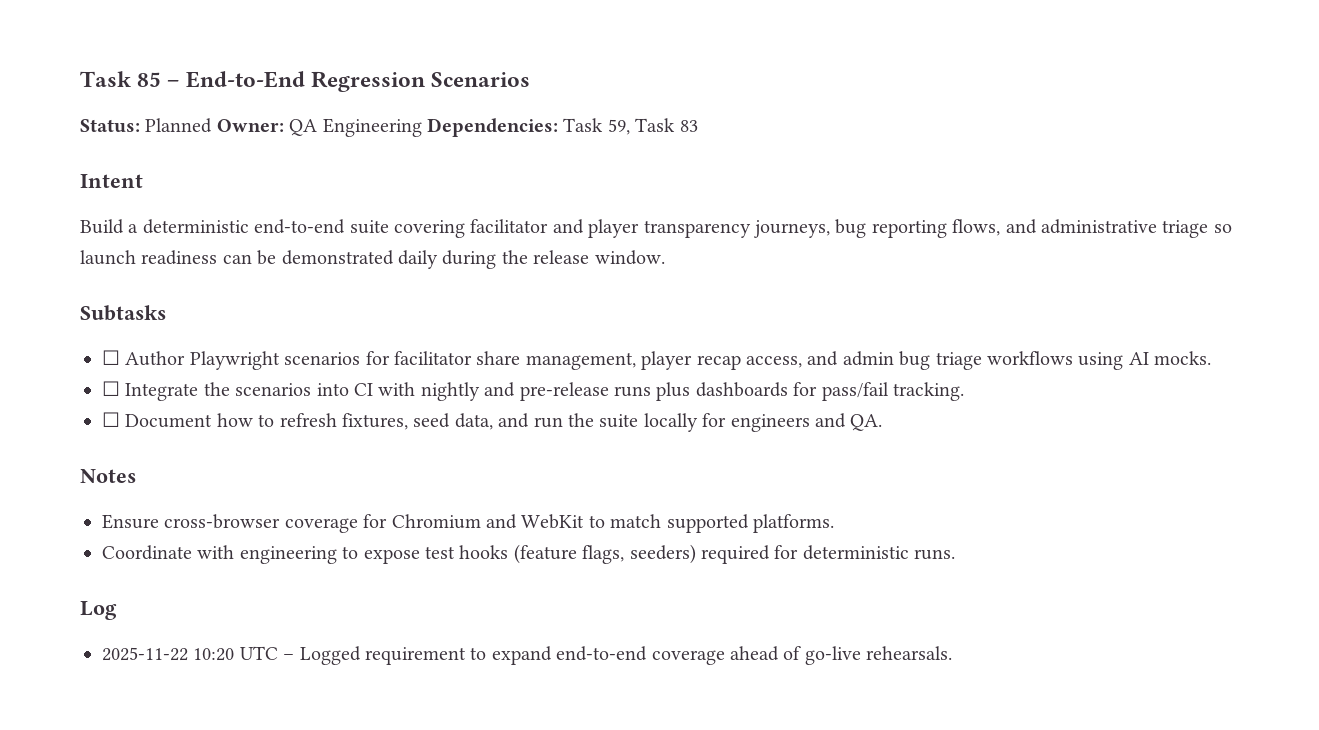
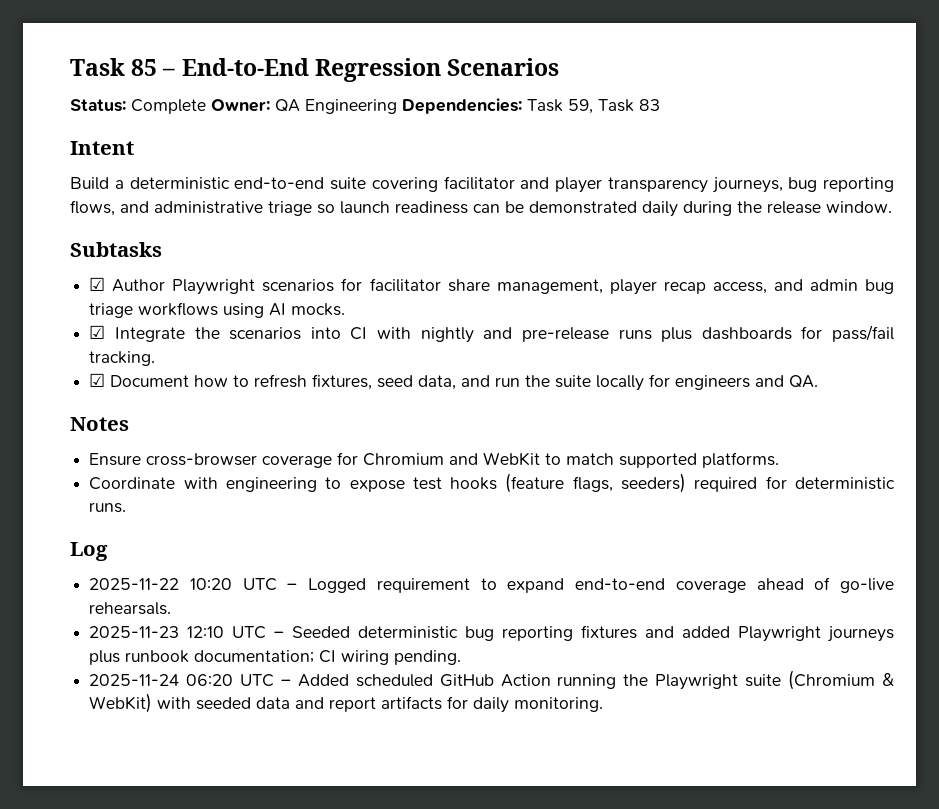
[145,118,213,133] Planned -> [131,99,206,114] Complete
[102,350,120,365] ☐ -> [89,277,106,291] ☑
[102,381,120,396] ☐ -> [89,325,106,339] ☑
[102,412,120,427] ☐ -> [89,373,106,387] ☑
(953, 653) none -> [89,625,894,642] [89,650,462,665] [89,670,895,690] [89,693,604,713] // 2025-11-23 12:10 UTC – Seeded deterministic bug reporting fixtures and added Playwright journeys plus runbook documentation; CI wiring pending. // 2025-11-24 06:20 UTC – Added scheduled GitHub Action running the Playwright suite (Chromium & WebKit) with seeded data and report artifacts for daily monitoring.

